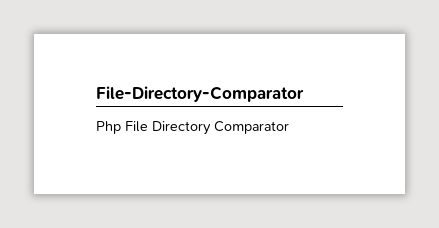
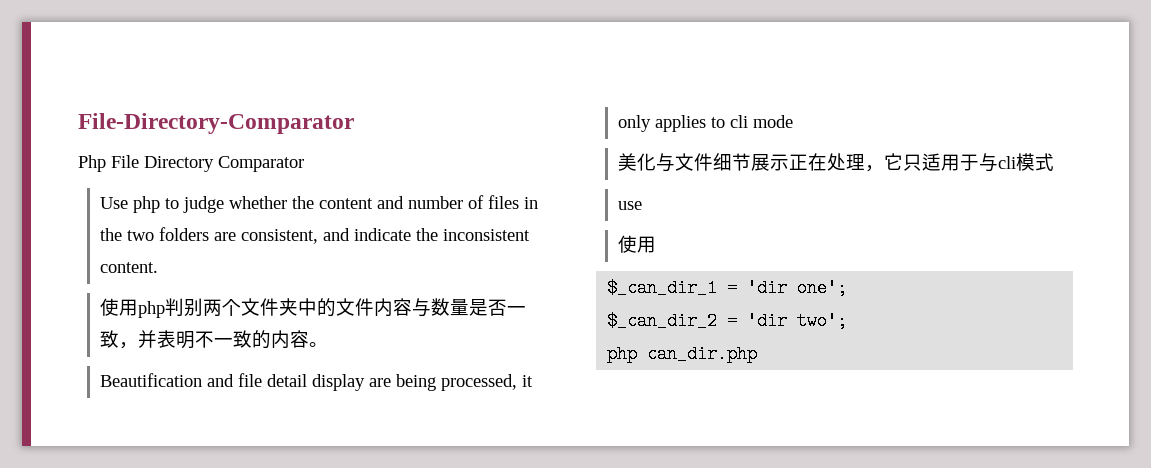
(289, 127) none -> [100,195,539,213] [100,227,531,244] [100,262,159,273] [100,298,527,318] [100,330,329,349] [100,373,534,391] [618,115,794,132] [618,153,1055,172] [618,201,643,210] [618,235,657,253] [607,279,848,297] [607,312,848,330] [607,345,758,363] // Use php to judge whether the content and number of files in the two folders are consistent, and indicate the inconsistent content. // 使用php判别两个文件夹中的文件内容与数量是否一致，并表明不一致的内容。 // Beautification and file detail display are being processed, it only applies to cli mode // 美化与文件细节展示正在处理，它只适用于与cli模式 // use // 使用 // $_can_dir_1 = 'dir one'; // $_can_dir_2 = 'dir two'; // php can_dir.php

